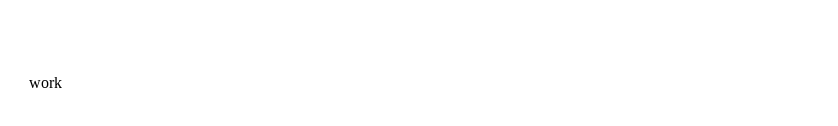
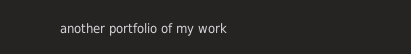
(29, 82) none -> [60,23,194,36] another portfolio of my

